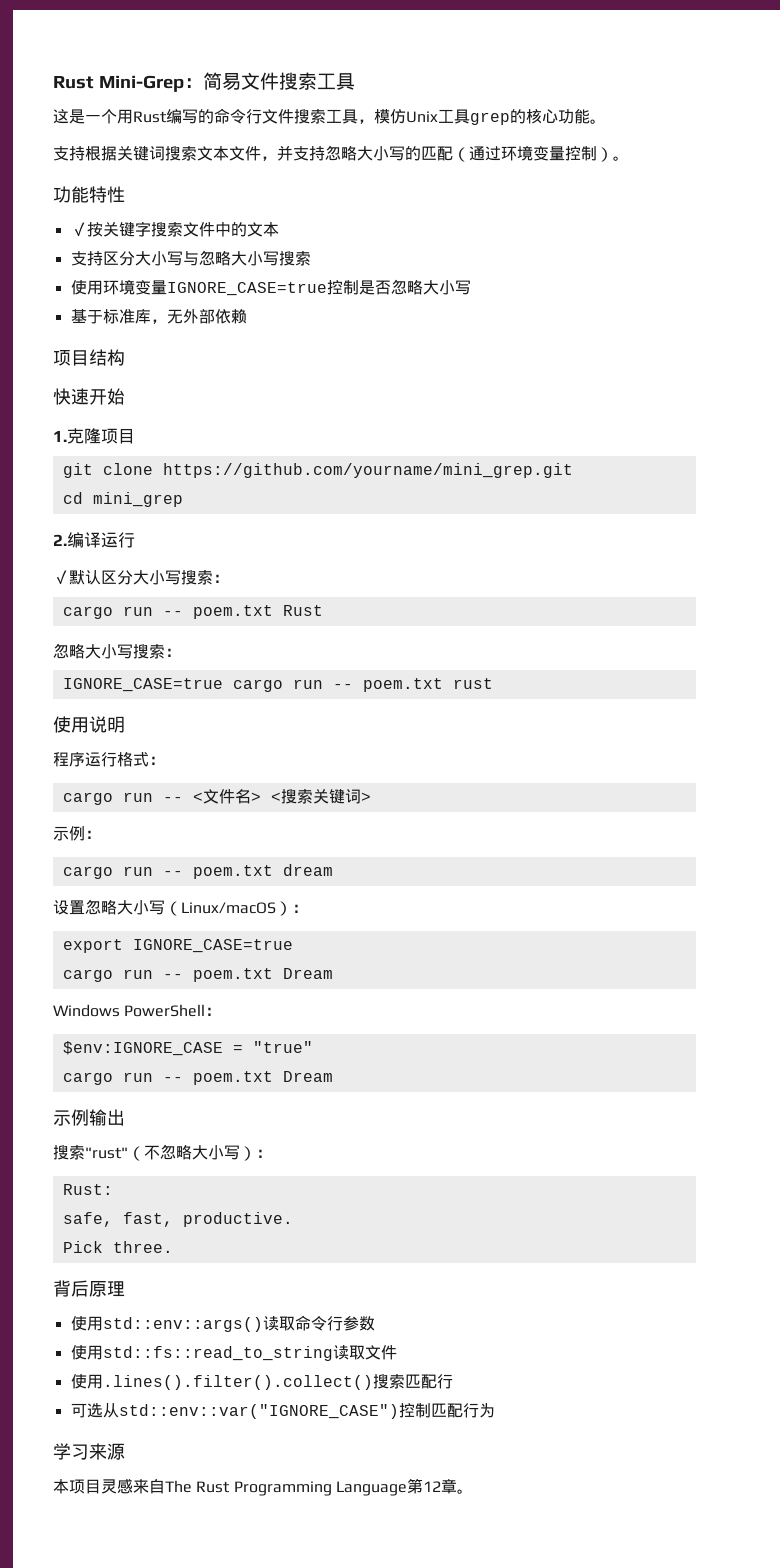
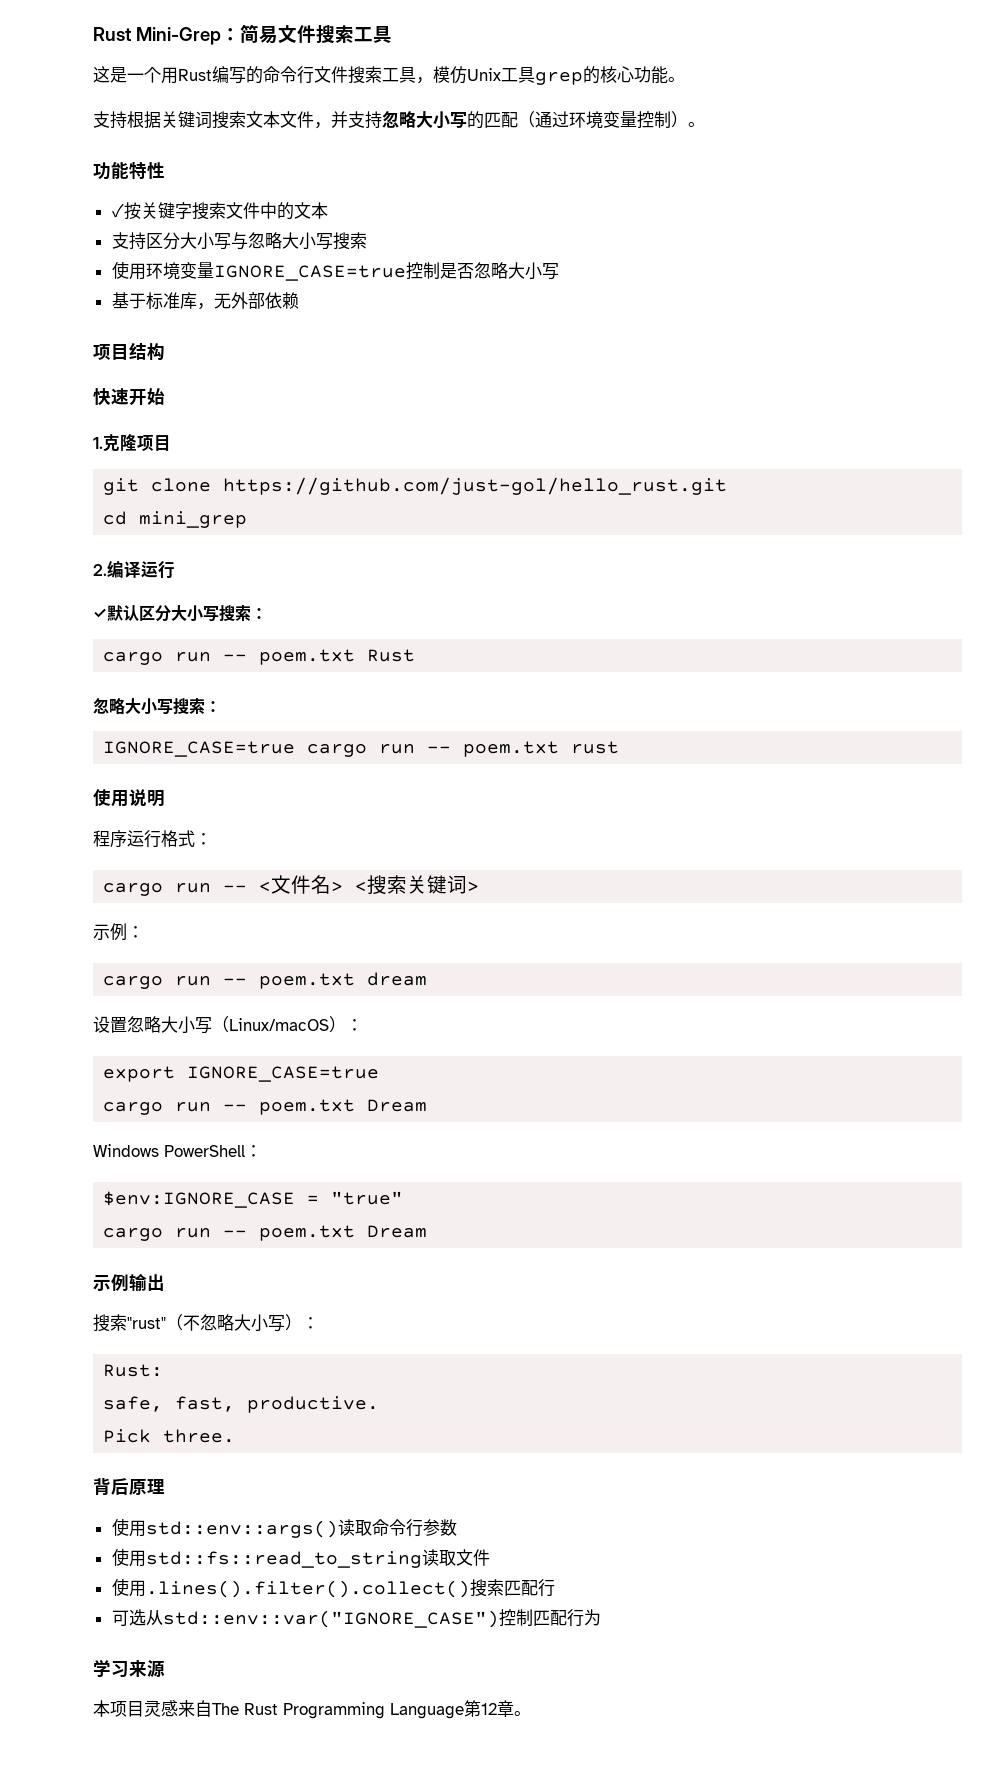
[162,463,573,478] https://github.com/yourname/mini_grep.git -> [223,477,728,495] https://github.com/just-gol/hello_rust.git

